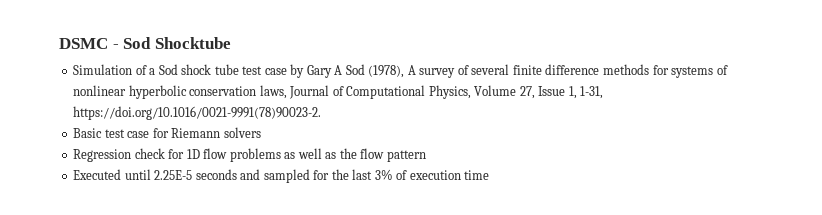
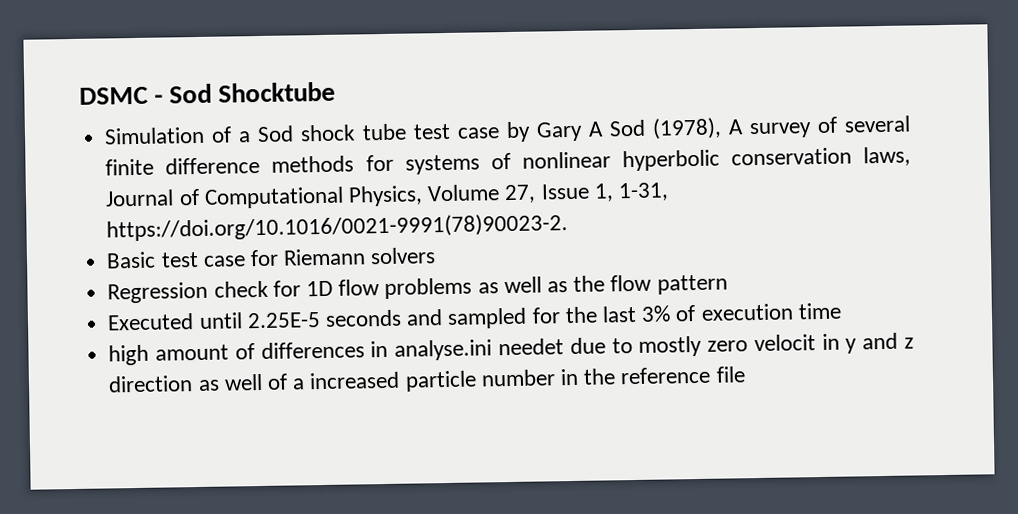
(490, 175) none -> [108,332,914,366] [108,366,746,393] // high amount of differences in analyse.ini needet due to mostly zero velocit in y and z direction as well of a increased particle number in the reference file

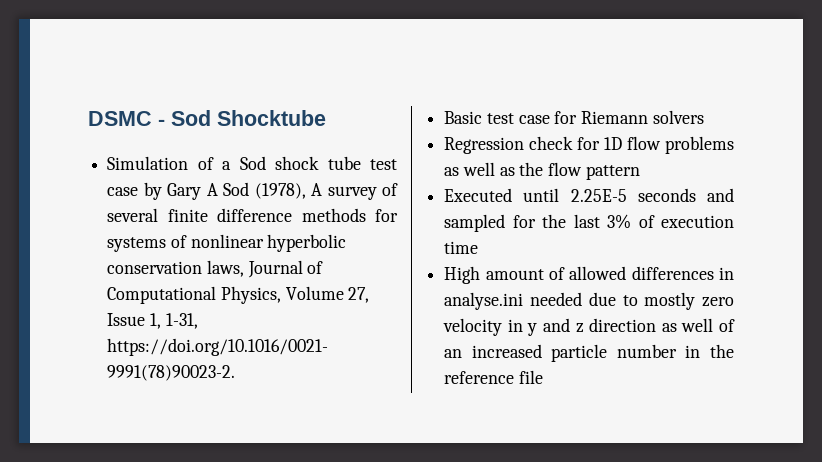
[108,344,150,366] high -> [444,266,481,284] High
(255, 351) none -> [569,266,627,280] allowed
[497,338,564,356] needet -> [530,292,582,306] needed
[753,334,816,352] velocit -> [443,318,503,336] velocity
[292,378,306,390] a -> [444,349,463,358] an

